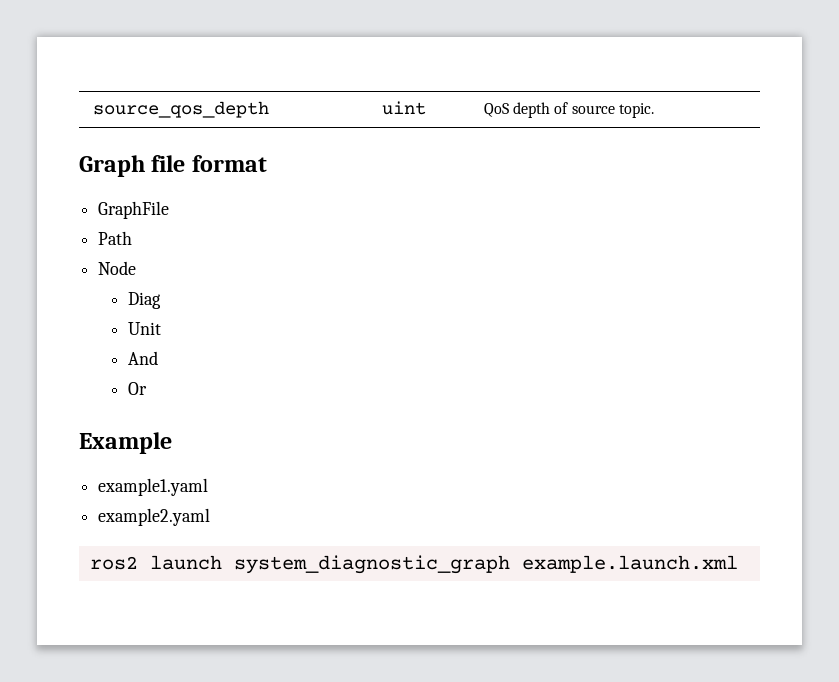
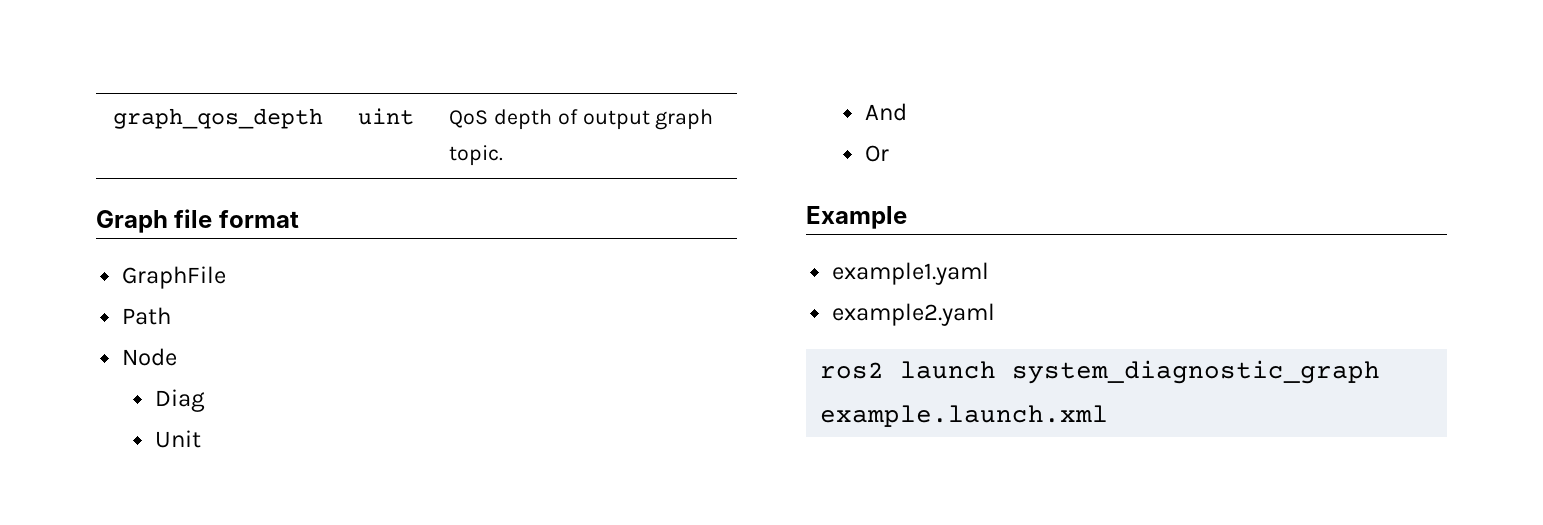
[92,101,269,118] source_qos_depth -> [113,108,324,129] graph_qos_depth
[571,105,615,114] source -> [582,109,714,130] output graph

